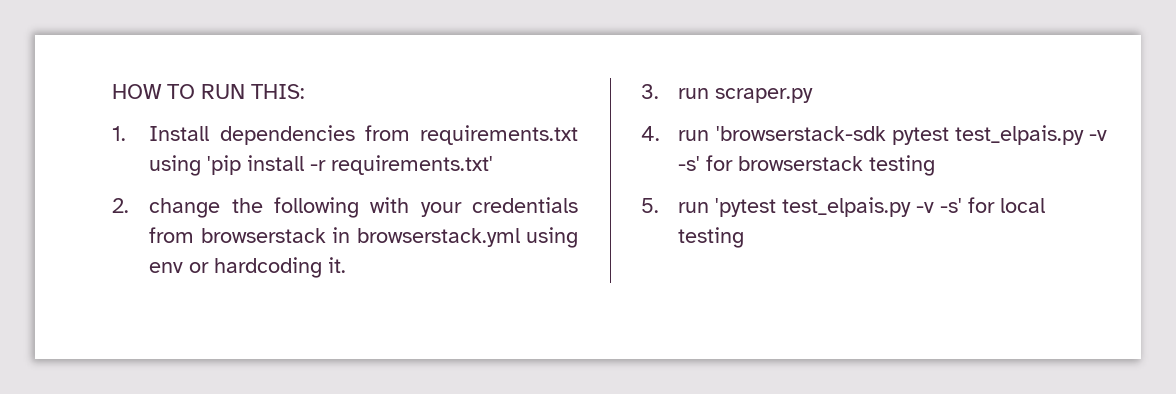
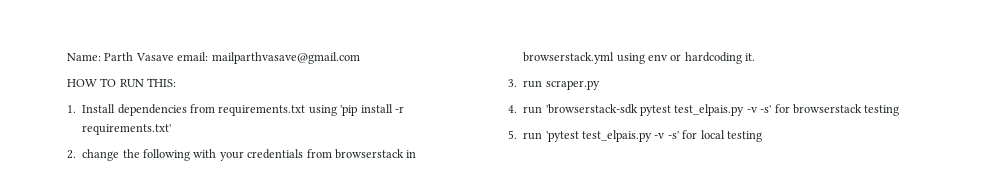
(112, 91) none -> [67,52,360,64] Name: Parth Vasave email: mailparthvasave@gmail.com //

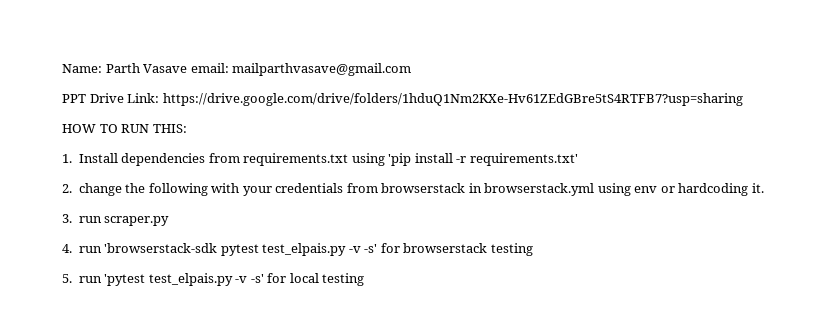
(360, 58) none -> [62,93,743,106] // PPT Drive Link: https://drive.google.com/drive/folders/1hduQ1Nm2KXe-Hv61ZEdGBre5tS4RTFB7?usp=sharing

